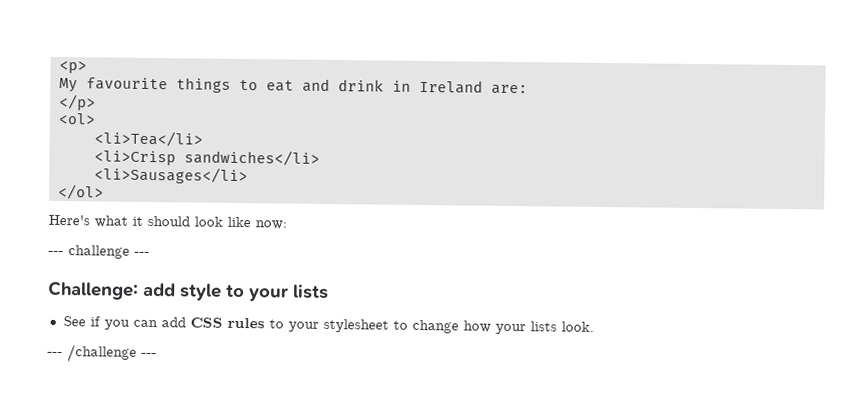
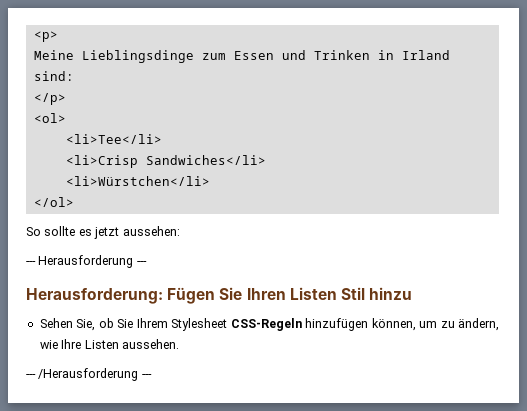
[58,77,528,95] My favourite things to eat and drink in Ireland are: -> [33,50,450,63] [33,71,74,81] Meine Lieblingsdinge zum Essen und Trinken in Irland sind:
[93,130,203,147] <li>Tea</li> -> [65,134,162,144] <li>Tee</li>
[183,149,320,166] [93,166,248,185] sandwiches</li> // <li>Sausages</li> -> [145,155,266,165] [65,176,210,186] Sandwiches</li> // <li>Würstchen</li>
[48,214,287,230] [48,245,130,259] Here's what it should look like now: // --- challenge -> [26,226,180,239] [26,255,134,268] So sollte es jetzt aussehen: // --- Herausforderung
[47,280,329,302] [62,316,594,335] [47,344,137,363] Challenge: add style to your lists // See if you can add CSS rules to your stylesheet to change how your lists look. // --- /challenge -> [26,287,413,304] [39,318,500,331] [39,339,179,349] [26,368,139,381] Herausforderung: Fügen Sie Ihren Listen Stil hinzu // Sehen Sie, ob Sie Ihrem Stylesheet CSS-Regeln hinzufügen können, um zu ändern, wie Ihre Listen aussehen. // --- /Herausforderung

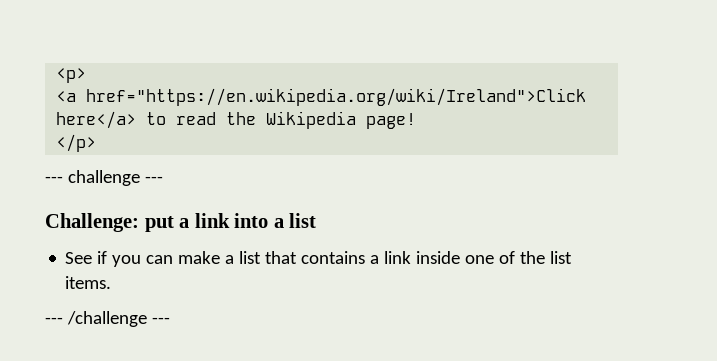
[33,50,450,63] [33,71,74,81] [33,93,66,105] [33,113,66,123] [65,134,162,144] [65,155,266,168] [65,176,210,186] [33,197,74,207] [26,226,180,239] [26,255,147,268] [26,287,413,304] [39,318,500,331] [39,339,179,349] [26,368,152,381] Meine Lieblingsdinge zum Essen und Trinken in Irland sind: // </p> // <ol> // <li>Tee</li> // <li>Crisp Sandwiches</li> // <li>Würstchen</li> // </ol> // So sollte es jetzt aussehen: // --- Herausforderung --- // Herausforderung: Fügen Sie Ihren Listen Stil hinzu // Sehen Sie, ob Sie Ihrem Stylesheet CSS-Regeln hinzufügen können, um zu ändern, wie Ihre Listen aussehen. // --- /Herausforderung --- -> [56,88,587,106] [56,111,417,129] [56,134,97,152] [45,170,163,186] [45,213,317,232] [65,251,573,267] [65,276,112,289] [45,311,170,327] <a href="https://en.wikipedia.org/wiki/Ireland">Click here</a> to read the Wikipedia page! // </p> // --- challenge --- // Challenge: put a link into a list // See if you can make a list that contains a link inside one of the list items. // --- /challenge ---

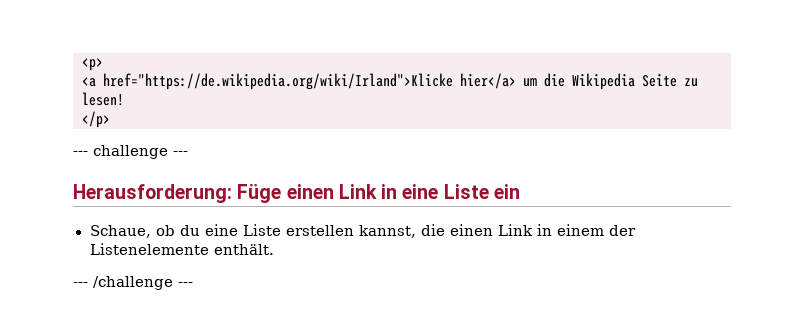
[86,88,587,106] [56,111,417,129] [56,134,97,152] [45,170,163,186] [45,213,317,232] [65,251,573,267] [65,276,112,289] href="https://en.wikipedia.org/wiki/Ireland">Click here</a> to read the Wikipedia page! // </p> // --- challenge --- // Challenge: put a link into a list // See if you can make a list that contains a link inside one of the list items. -> [103,73,698,90] [82,92,124,106] [82,111,110,128] [73,145,188,159] [73,184,520,203] [89,224,636,238] [89,243,274,255] href="https://de.wikipedia.org/wiki/Irland">Klicke hier</a> um die Wikipedia Seite zu lesen! // </p> // --- challenge --- // Herausforderung: Füge einen Link in eine Liste ein // Schaue, ob du eine Liste erstellen kannst, die einen Link in einem der Listenelemente enthält.

